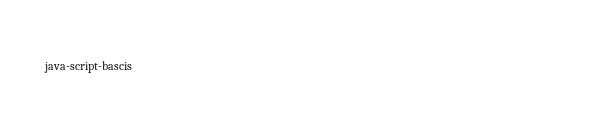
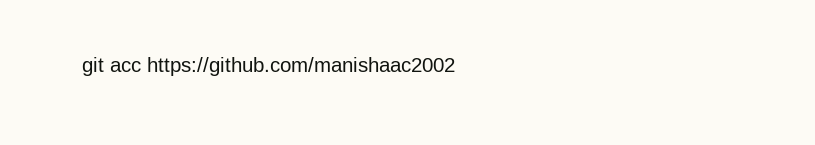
[44,61,132,73] java-script-bascis -> [82,57,455,76] git acc https://github.com/manishaac2002

